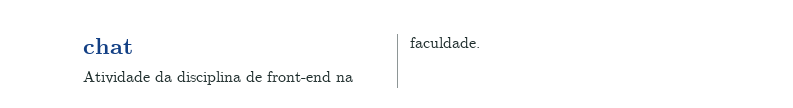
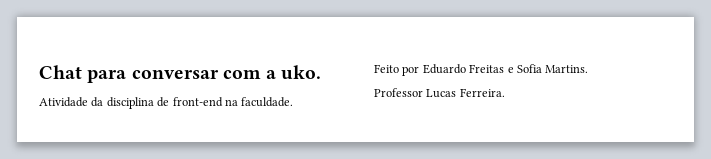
[83,38,133,54] chat -> [39,65,322,83] Chat para conversar com a uko.
(480, 42) none -> [374,64,589,76] [374,88,505,98] // Feito por Eduardo Freitas e Sofia Martins. // Professor Lucas Ferreira.

